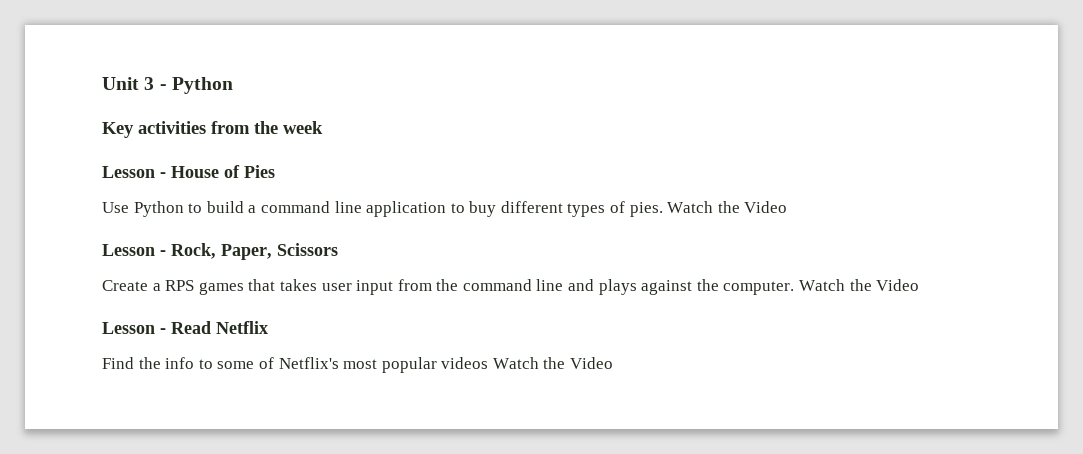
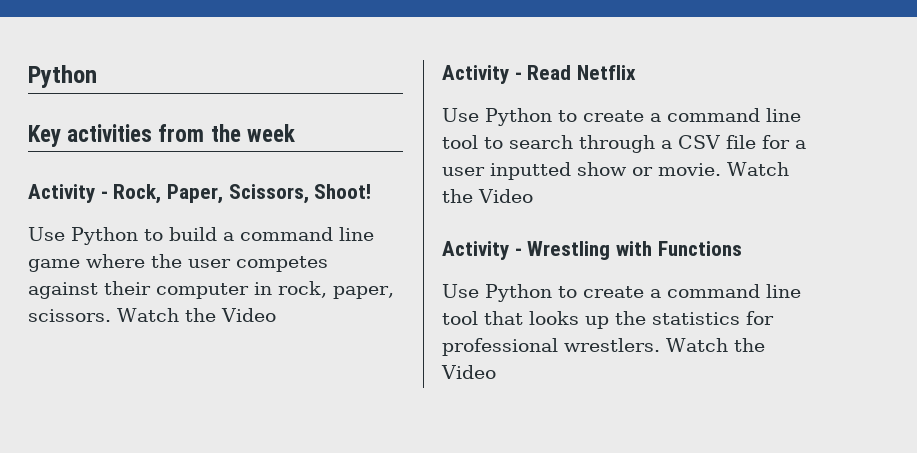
[102,77,167,90] Unit 3 - -> (28, 76) none
[102,165,275,178] Lesson - House of Pies -> [28,184,372,204] Activity - Rock, Paper, Scissors, Shoot!
[366,201,788,217] [102,243,338,260] [102,279,920,295] [102,321,268,334] [102,357,489,373] application to buy different types of pies. Watch the Video // Lesson - Rock, Paper, Scissors // Create a RPS games that takes user input from the command line and plays against the computer. Watch the Video // Lesson - Read Netflix // Find the info to some of Netflix's most popular videos -> [28,254,328,272] [28,281,394,299] [28,308,276,322] [442,65,637,84] [442,108,801,126] [442,135,806,153] [442,162,789,180] [442,189,533,203] [442,241,742,260] [442,284,801,302] [442,311,774,329] [442,338,660,356] game where the user competes against their computer in rock, paper, scissors. Watch the Video // Activity - Read Netflix // Use Python to create a command line tool to search through a CSV file for a user inputted show or movie. Watch the Video // Activity - Wrestling with Functions // Use Python to create a command line tool that looks up the statistics for professional wrestlers.

